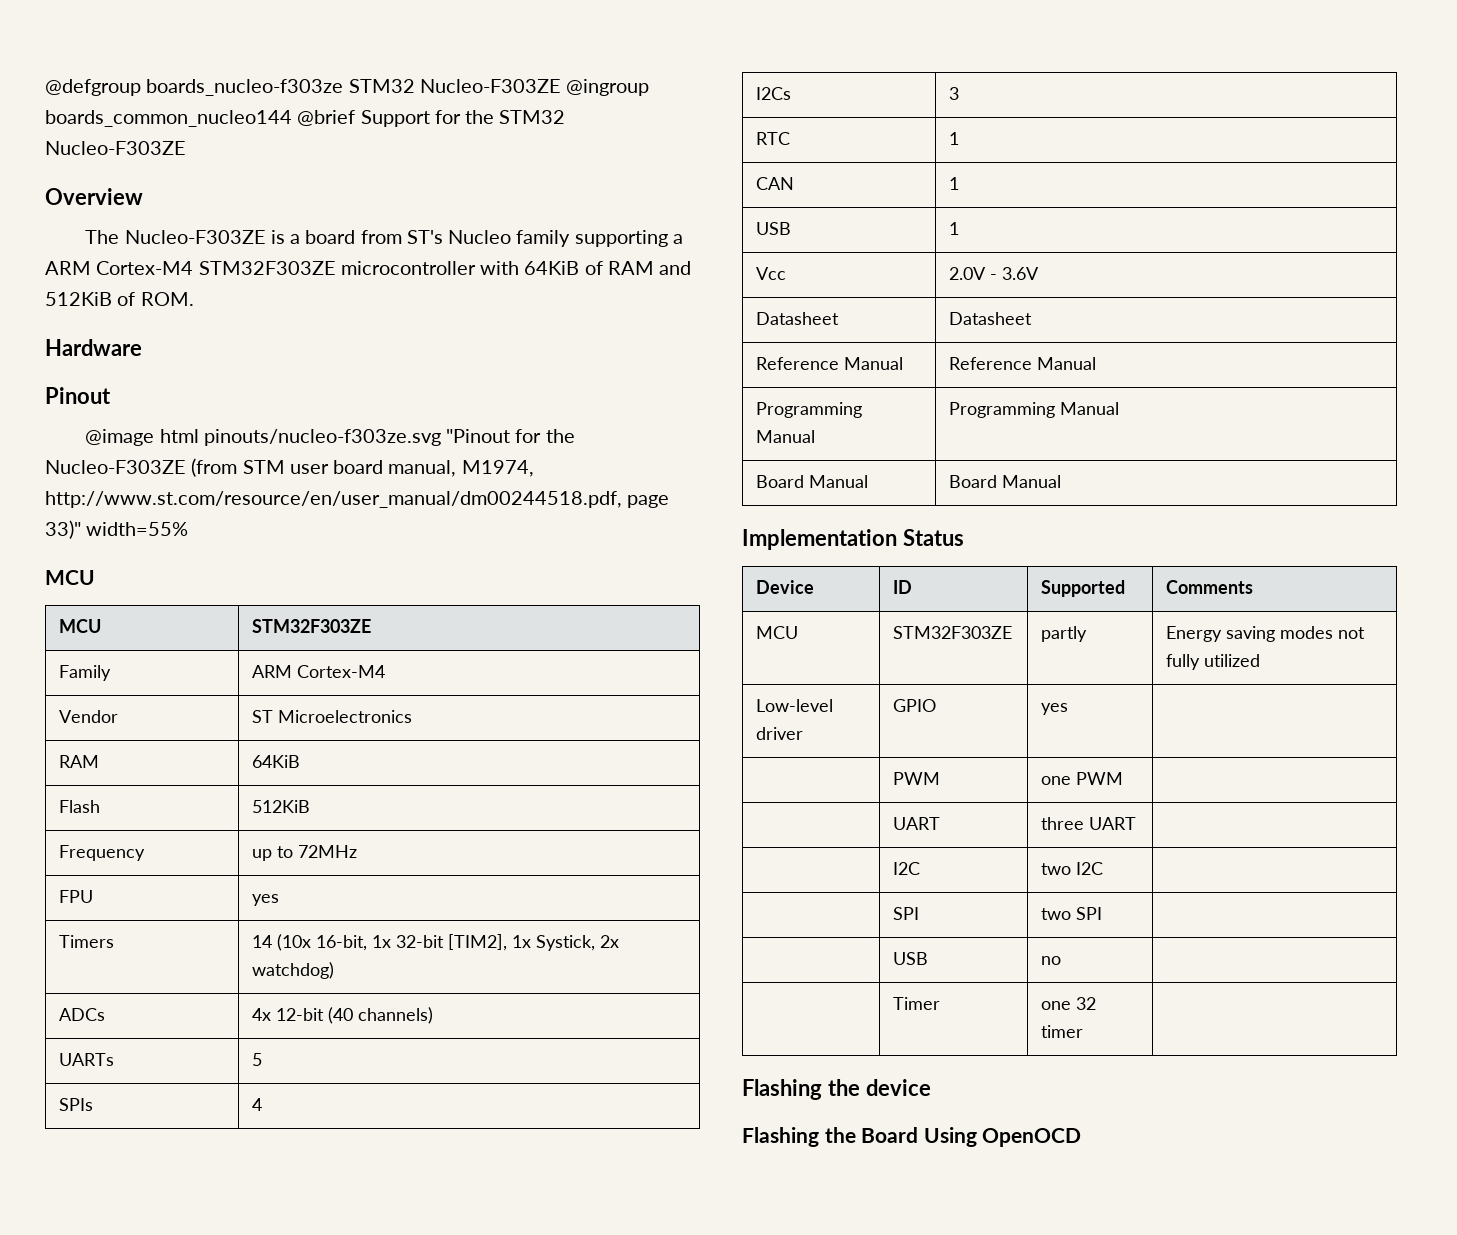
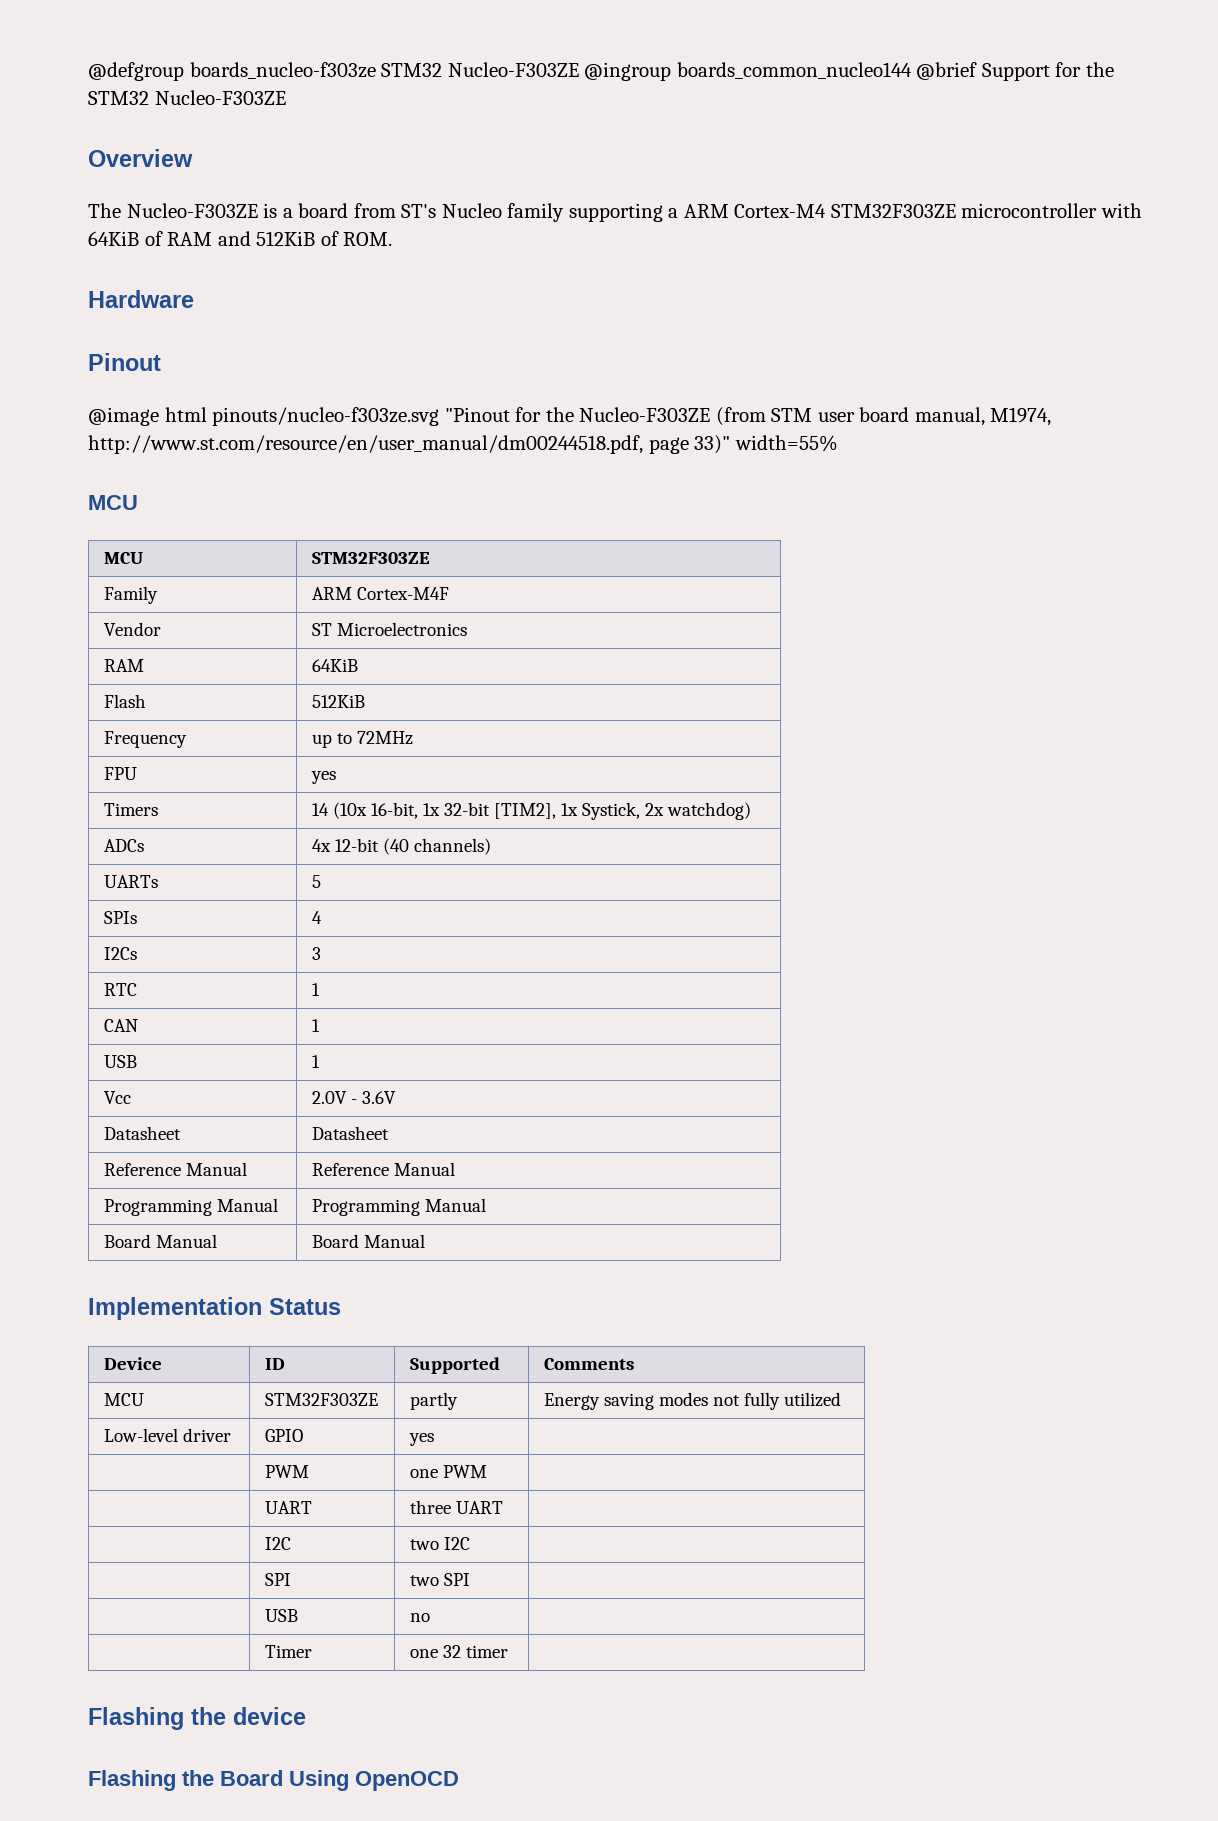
[297,665,386,678] Cortex-M4 -> [356,587,449,600] Cortex-M4F

